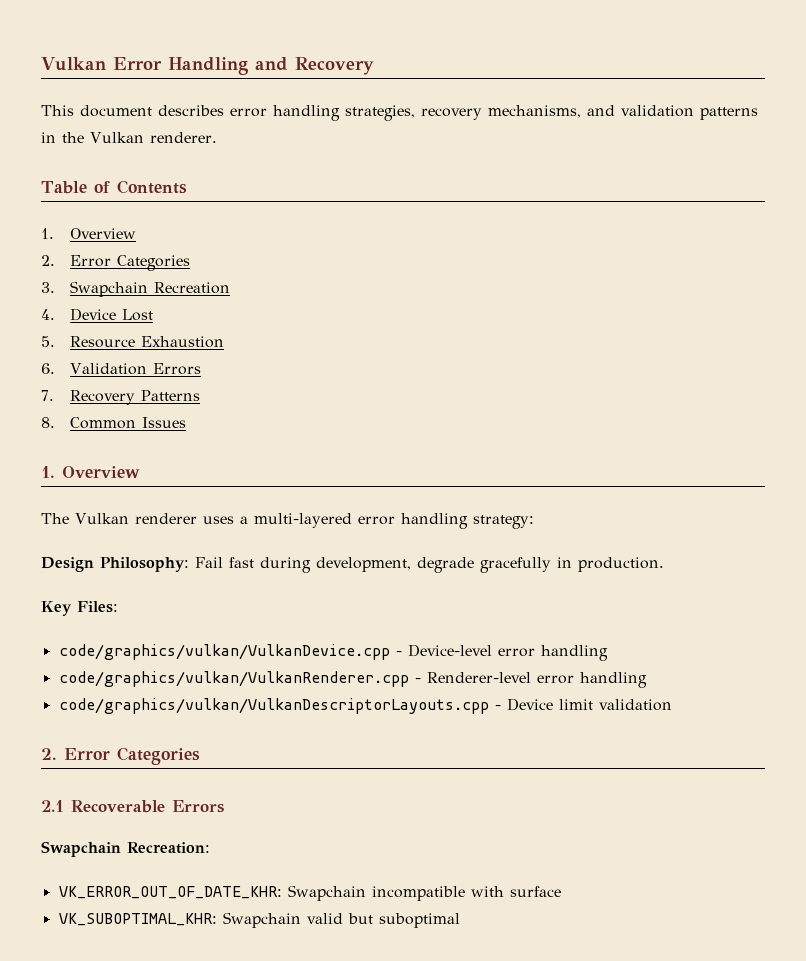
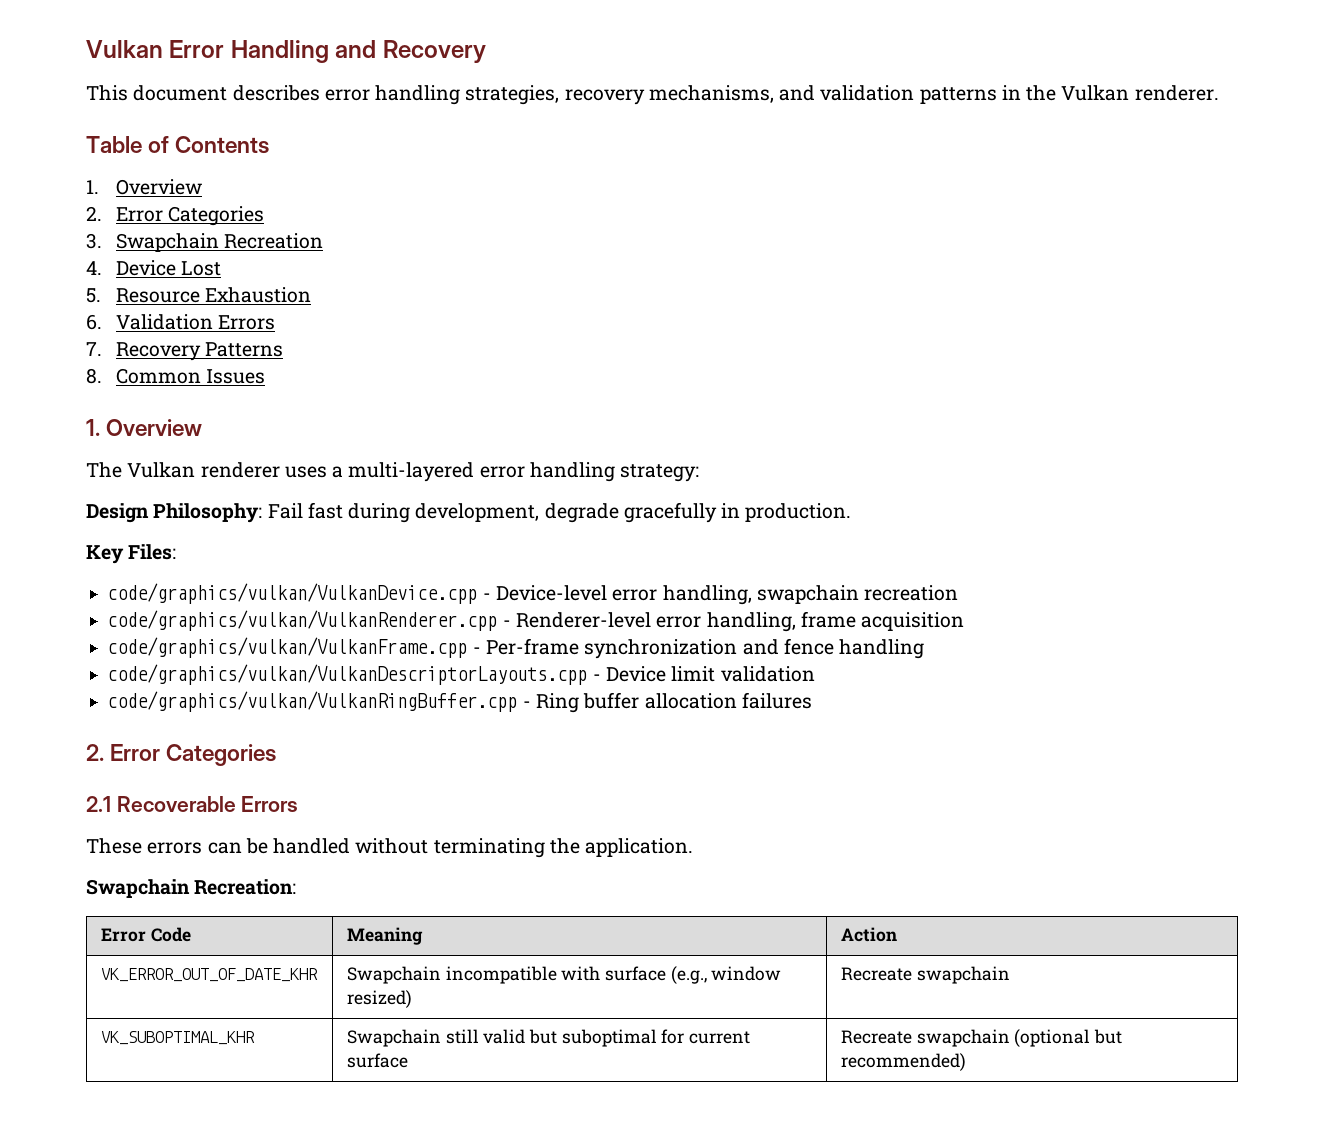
[540,645,608,661] handling -> [662,585,959,605] handling, swapchain recreation
(574, 679) none -> [706,611,965,632] [107,637,834,659] handling, frame acquisition // code/graphics/vulkan/VulkanFrame.cpp - Per-frame synchronization and fence
(672, 705) none -> [107,691,812,713] // code/graphics/vulkan/VulkanRingBuffer.cpp - Ring buffer allocation failures
[41,841,210,857] [58,885,561,901] [58,912,460,928] Swapchain Recreation: // VK_ERROR_OUT_OF_DATE_KHR: Swapchain incompatible with surface // VK_SUBOPTIMAL_KHR: Swapchain valid but suboptimal -> [86,838,694,858] [86,879,297,898] [100,927,191,942] [346,927,423,945] [840,927,897,942] [100,968,318,982] [346,966,782,984] [346,990,412,1008] [840,966,1010,984] [100,1031,255,1045] [346,1029,751,1047] [346,1053,408,1068] [840,1029,1122,1047] [840,1053,966,1071] These errors can be handled without terminating the application. // Swapchain Recreation: // Error Code | Meaning | Action // VK_ERROR_OUT_OF_DATE_KHR | Swapchain incompatible with surface (e.g., window resized) | Recreate swapchain // VK_SUBOPTIMAL_KHR | Swapchain still valid but suboptimal for current surface | Recreate swapchain (optional but recommended)

